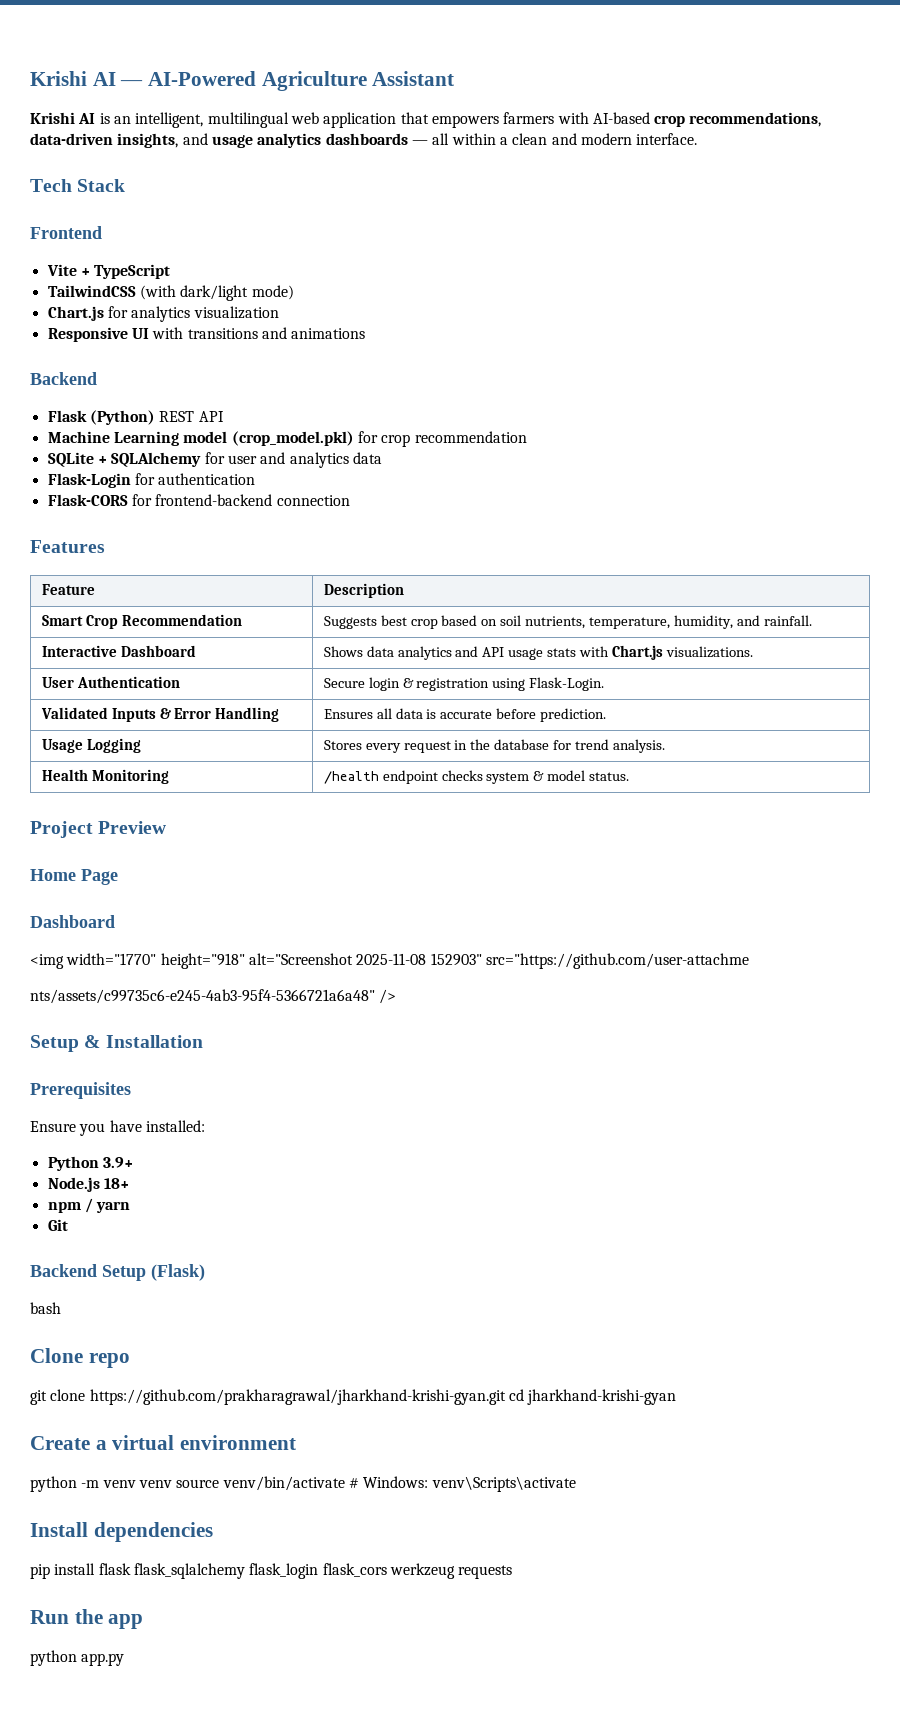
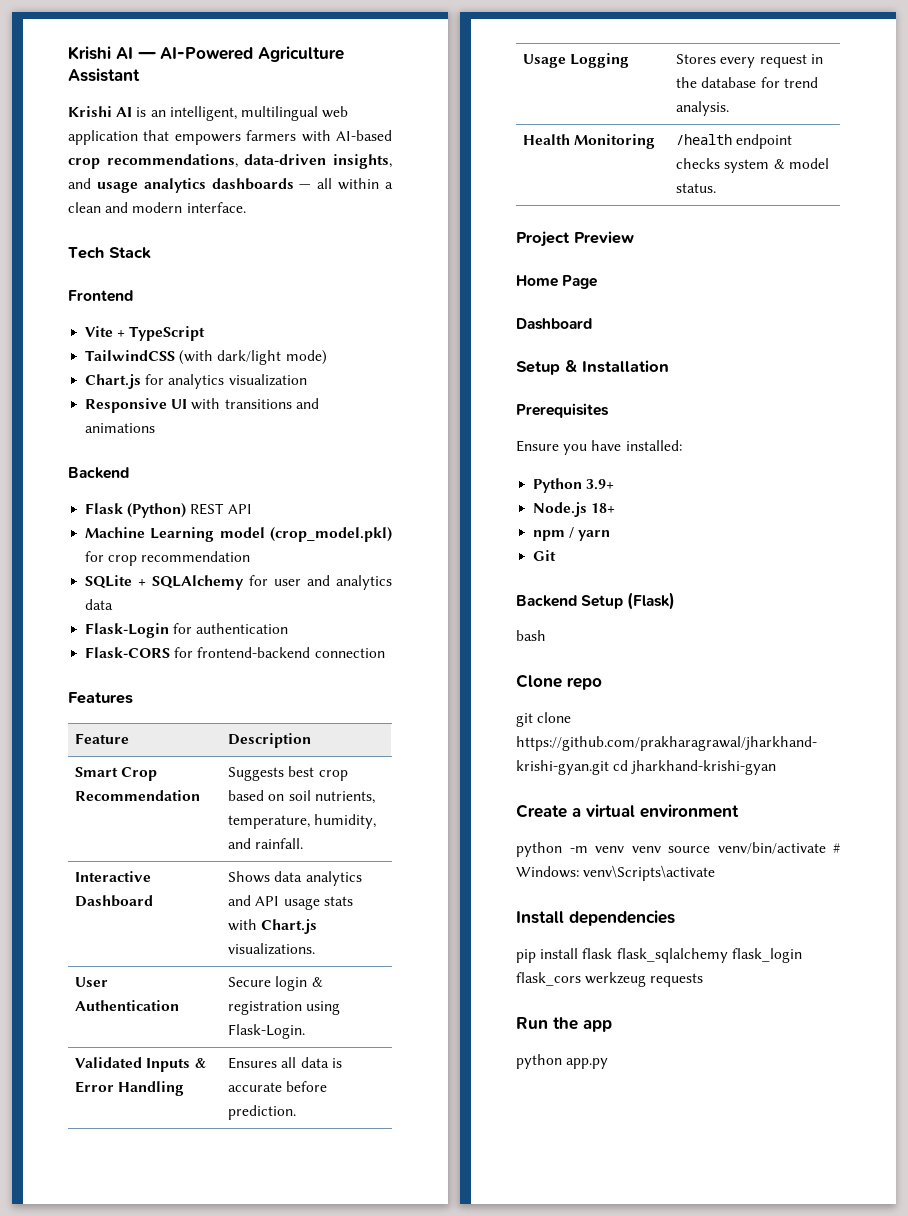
[30,953,749,969] [30,989,397,1004] // <img width="1770" height="918" alt="Screenshot 2025-11-08 152903" src="https://github.com/user-attachme // nts/assets/c99735c6-e245-4ab3-95f4-5366721a6a48" /> -> (592, 324) none

